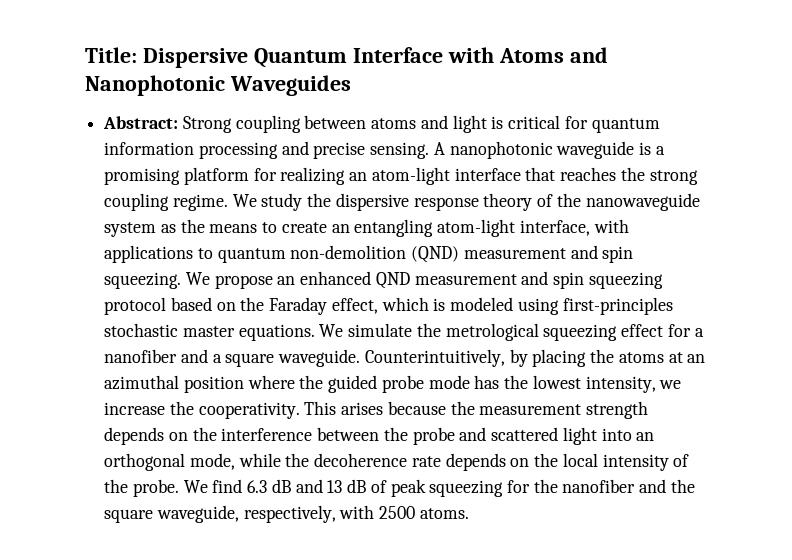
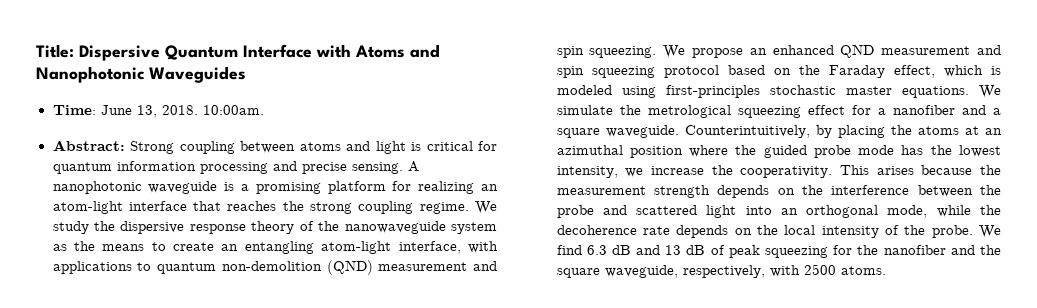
(351, 85) none -> [52,105,264,118] // Time: June 13, 2018. 10:00am.

